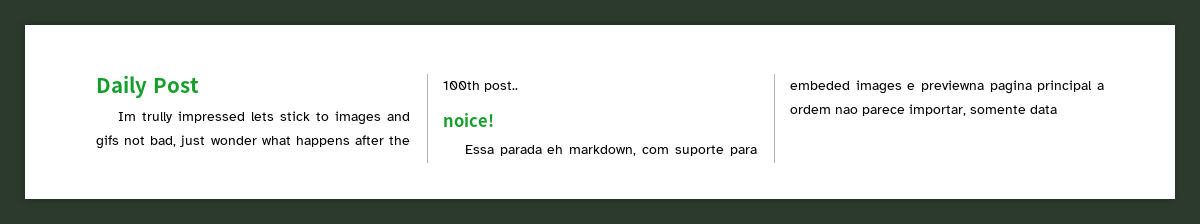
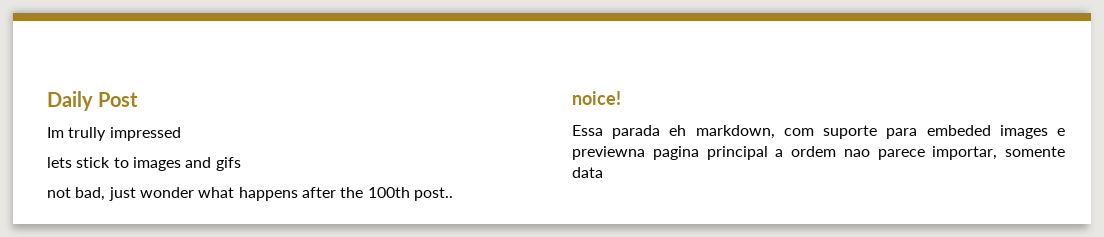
(245, 117) none -> (181, 134) //
(119, 142) none -> (241, 164) //

